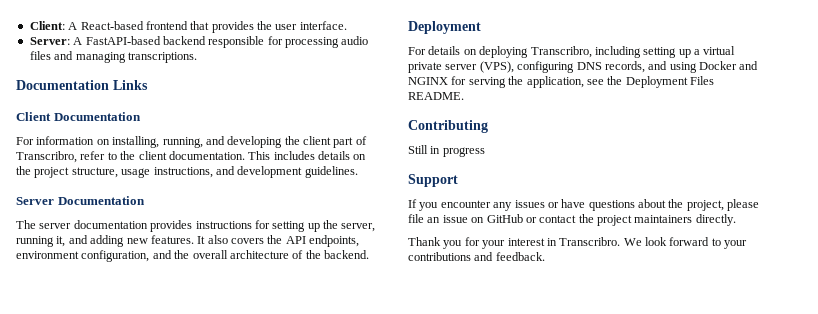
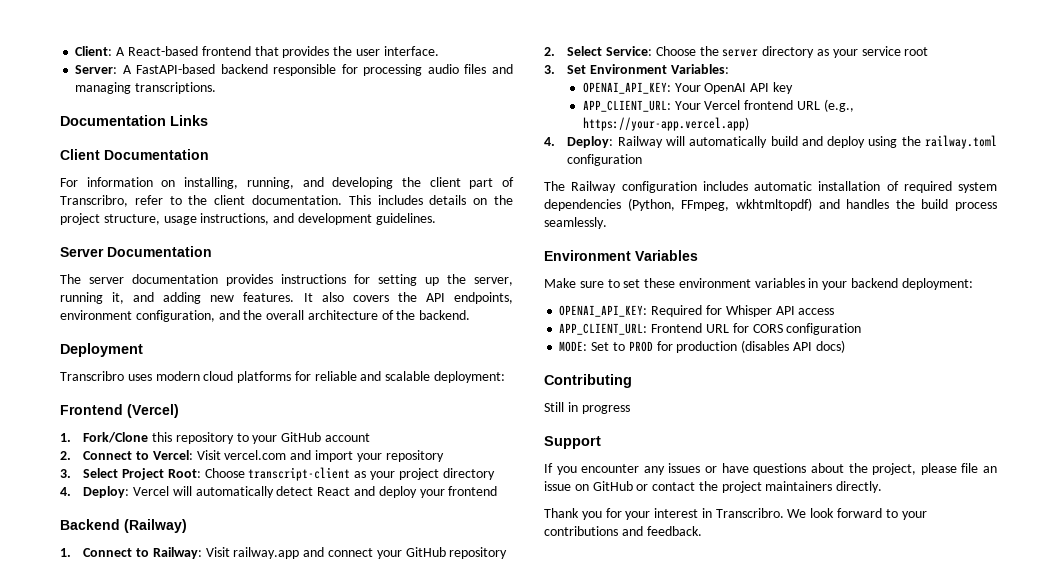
[408,46,736,58] [408,61,759,73] [408,76,714,88] [408,92,464,100] For details on deploying Transcribro, including setting up a virtual private server (VPS), configuring DNS records, and using Docker and NGINX for serving the application, see the Deployment Files README. -> [60,371,506,383] [60,404,179,418] [60,432,370,444] [60,450,444,462] [60,467,495,481] [60,486,498,498] [60,519,187,533] [60,547,508,559] [544,46,929,58] [544,64,729,74] [582,82,793,94] [582,99,854,112] [582,117,749,131] [544,135,998,149] [567,154,643,166] [544,181,997,193] [544,198,997,211] [544,217,607,229] [544,250,698,261] [544,278,973,290] [559,305,835,317] [559,323,862,335] [559,340,845,353] Transcribro uses modern cloud platforms for reliable and scalable deployment: // Frontend (Vercel) // 1. Fork/Clone this repository to your GitHub account // 2. Connect to Vercel: Visit vercel.com and import your repository // 3. Select Project Root: Choose transcript-client as your project directory // 4. Deploy: Vercel will automatically detect React and deploy your frontend // Backend (Railway) // 1. Connect to Railway: Visit railway.app and connect your GitHub repository // 2. Select Service: Choose the server directory as your service root // 3. Set Environment Variables: // OPENAI_API_KEY: Your OpenAI API key // APP_CLIENT_URL: Your Vercel frontend URL (e.g., https://your-app.vercel.app) // 4. Deploy: Railway will automatically build and deploy using the railway.toml configuration // The Railway configuration includes automatic installation of required system dependencies (Python, FFmpeg, wkhtmltopdf) and handles the build process seamlessly. // Environment Variables // Make sure to set these environment variables in your backend deployment: // OPENAI_API_KEY: Required for Whisper API access // APP_CLIENT_URL: Frontend URL for CORS configuration // MODE: Set to PROD for production (disables API docs)

